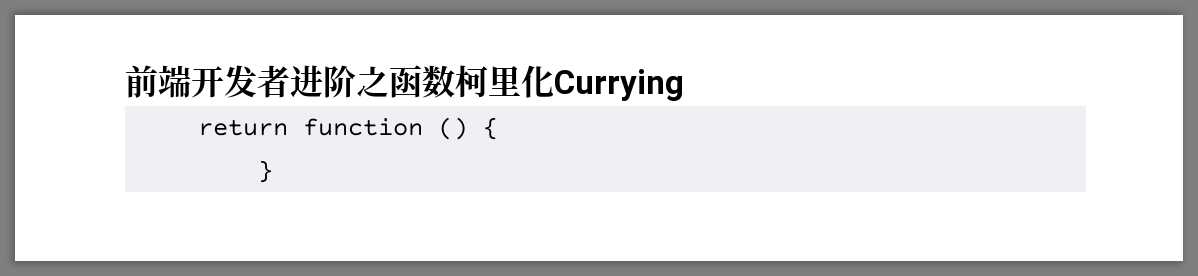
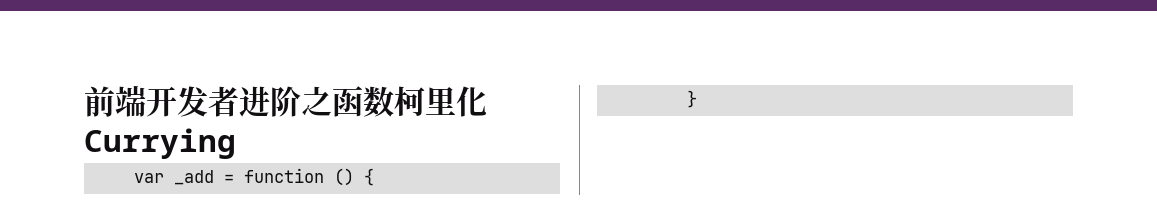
[197,119,288,136] return -> [134,170,235,185] var _add =

